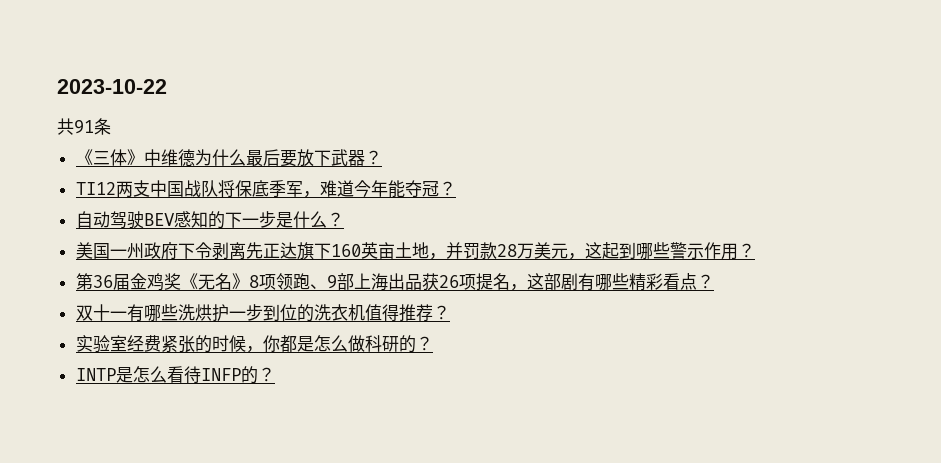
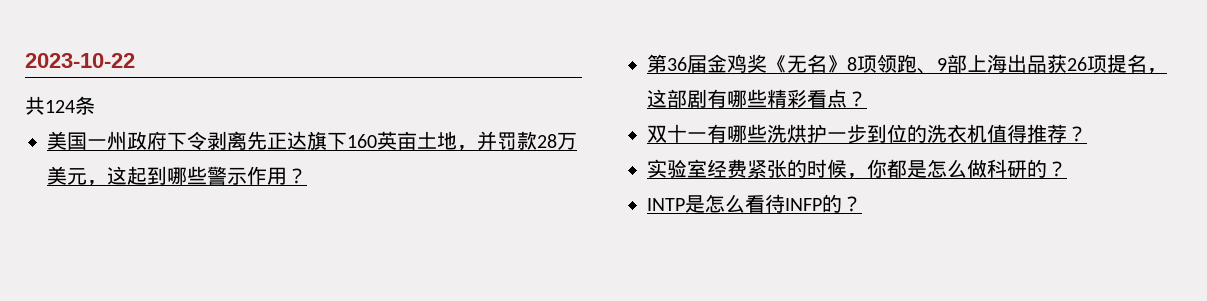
[74,120,94,134] 91 -> [45,100,75,113] 124
[75,149,382,167] [75,180,456,198] [75,211,344,229] // 《三体》中维德为什么最后要放下武器？ // TI12两支中国战队将保底季军，难道今年能夺冠？ // 自动驾驶BEV感知的下一步是什么？ -> (95, 105) none

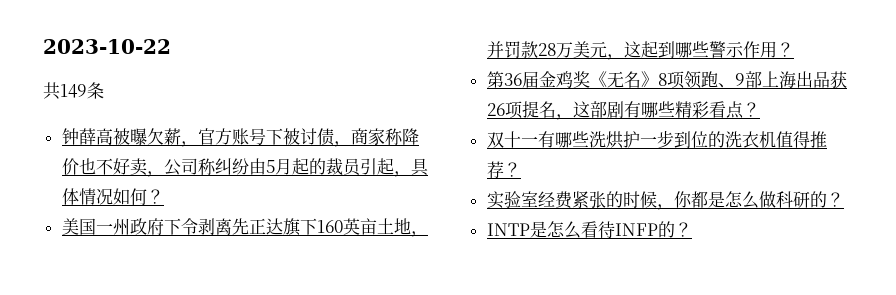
[45,100,75,113] 124 -> [60,84,87,98] 149
(95, 105) none -> [61,128,419,147] [61,158,429,177] [61,188,164,205] // 钟薛高被曝欠薪，官方账号下被讨债，商家称降价也不好卖，公司称纠纷由5月起的裁员引起，具体情况如何？

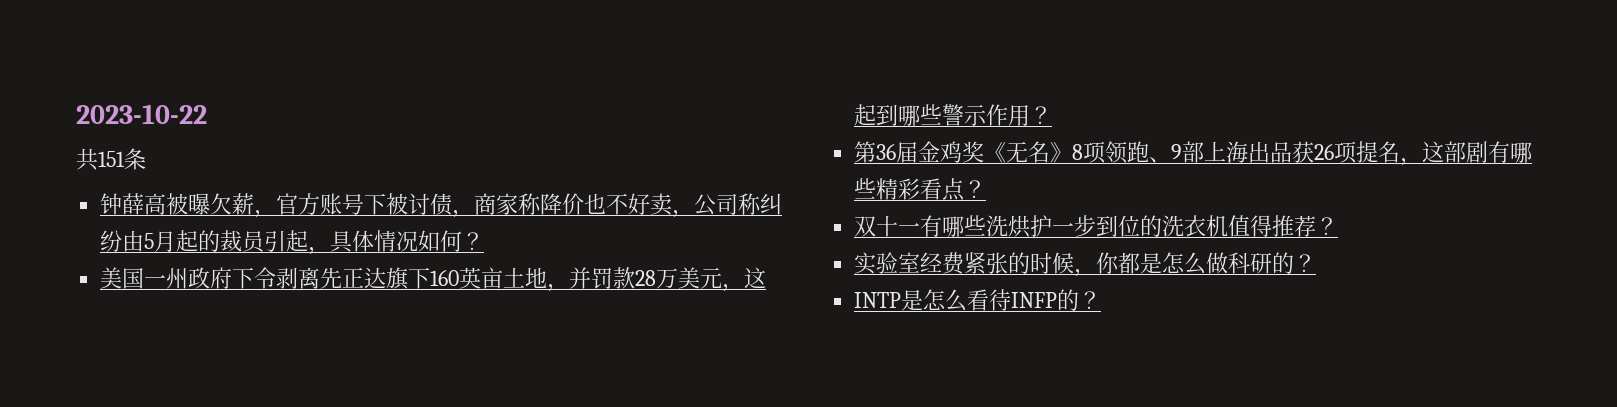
[60,84,87,98] 149 -> [98,151,125,167] 151

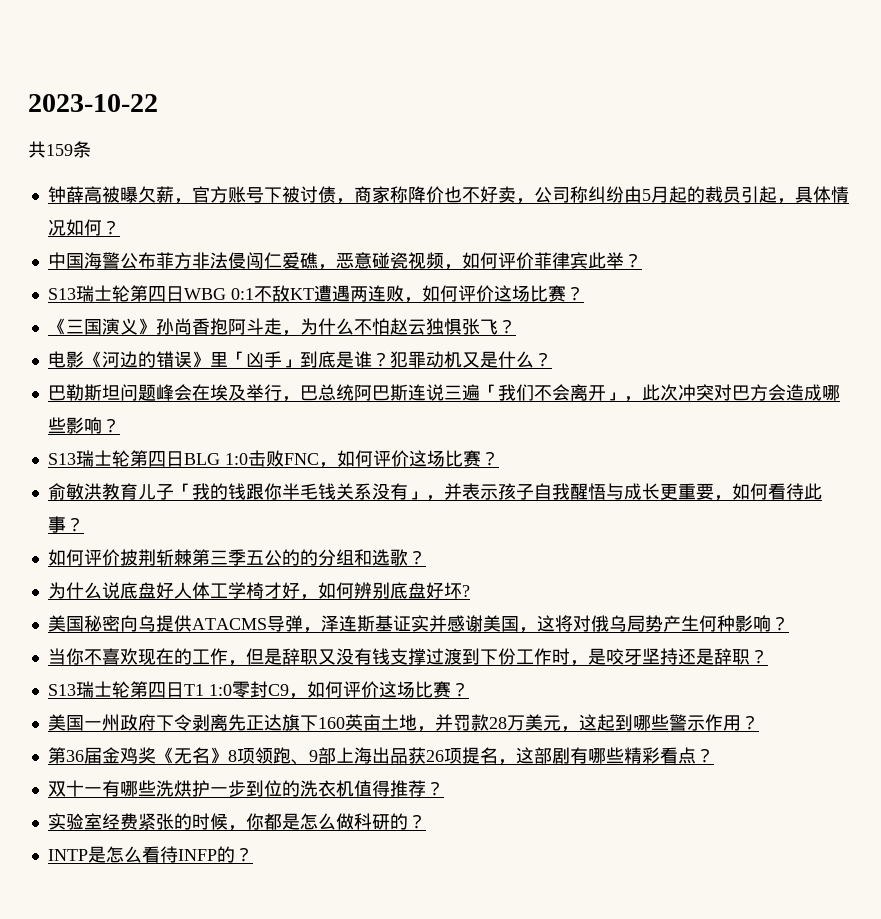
[98,151,125,167] 151 -> [46,144,73,156] 159
(485, 241) none -> [47,252,642,270] [47,285,584,303] [47,318,516,336] [47,351,552,368] [47,384,840,402] [47,417,120,434] [47,450,499,468] [47,483,822,501] [47,516,84,533] [47,549,426,566] [47,582,470,600] [47,615,789,633] [47,648,768,666] [47,681,469,699] // 中国海警公布菲方非法侵闯仁爱礁，恶意碰瓷视频，如何评价菲律宾此举？ // S13瑞士轮第四日WBG 0:1不敌KT遭遇两连败，如何评价这场比赛？ // 《三国演义》孙尚香抱阿斗走，为什么不怕赵云独惧张飞？ // 电影《河边的错误》里「凶手」到底是谁？犯罪动机又是什么？ // 巴勒斯坦问题峰会在埃及举行，巴总统阿巴斯连说三遍「我们不会离开」，此次冲突对巴方会造成哪些影响？ // S13瑞士轮第四日BLG 1:0击败FNC，如何评价这场比赛？ // 俞敏洪教育儿子「我的钱跟你半毛钱关系没有」，并表示孩子自我醒悟与成长更重要，如何看待此事？ // 如何评价披荆斩棘第三季五公的的分组和选歌？ // 为什么说底盘好人体工学椅才好，如何辨别底盘好坏? // 美国秘密向乌提供ATACMS导弹，泽连斯基证实并感谢美国，这将对俄乌局势产生何种影响？ // 当你不喜欢现在的工作，但是辞职又没有钱支撑过渡到下份工作时，是咬牙坚持还是辞职？ // S13瑞士轮第四日T1 1:0零封C9，如何评价这场比赛？

